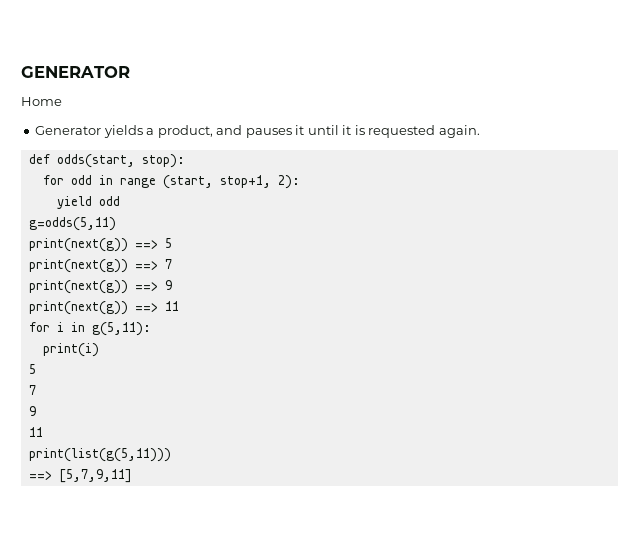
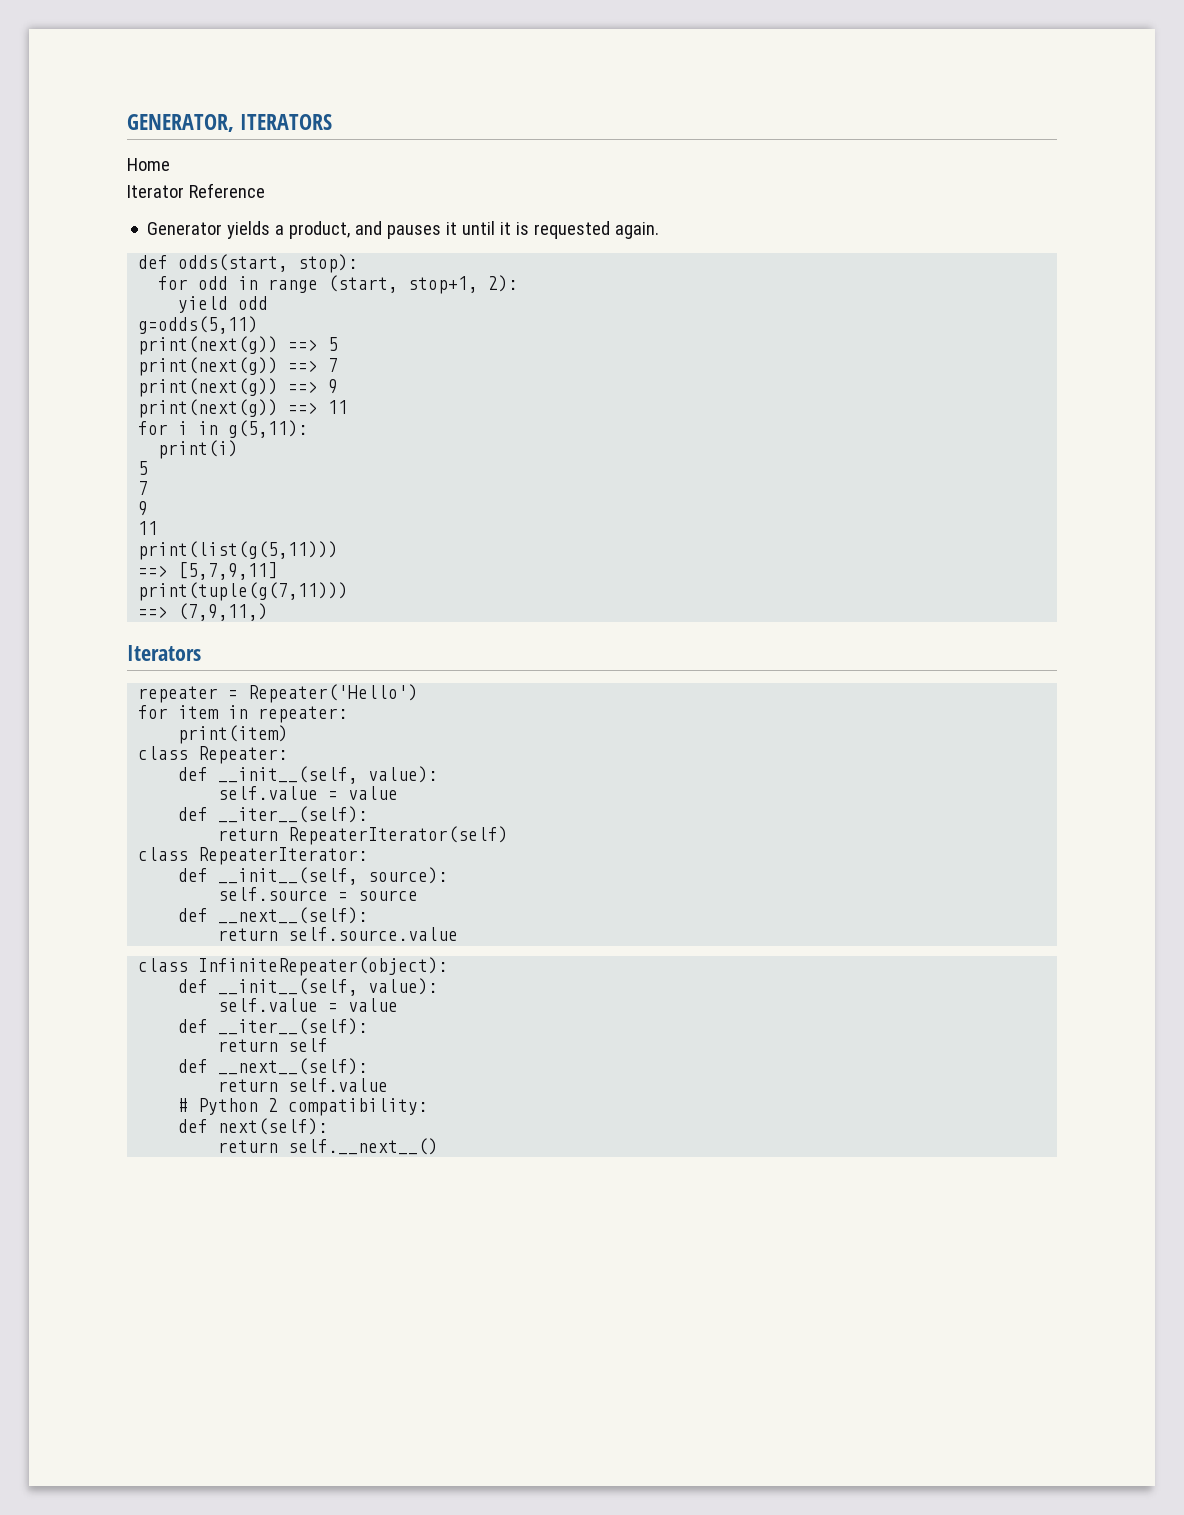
[21,66,130,78] GENERATOR -> [127,114,332,132] GENERATOR, ITERATORS
(62, 101) none -> [127,183,265,198] // Iterator Reference
(132, 476) none -> [138,582,349,601] [138,603,269,621] [127,645,201,661] [138,684,419,703] [138,705,349,723] [178,725,289,744] [138,746,289,764] [178,766,439,784] [218,786,399,800] [178,806,369,823] [218,826,509,845] [138,847,369,865] [178,867,449,885] [218,887,419,901] [178,907,369,924] [218,927,459,941] [138,957,449,976] [178,978,439,996] [218,998,399,1012] [178,1018,369,1035] [218,1038,329,1052] [178,1058,369,1075] [218,1078,389,1092] [178,1098,429,1116] [178,1118,329,1135] [218,1138,439,1155] // print(tuple(g(7,11))) // ==> (7,9,11,) // Iterators // repeater = Repeater('Hello') // for item in repeater: // print(item) // class Repeater: // def __init__(self, value): // self.value = value // def __iter__(self): // return RepeaterIterator(self) // class RepeaterIterator: // def __init__(self, source): // self.source = source // def __next__(self): // return self.source.value // class InfiniteRepeater(object): // def __init__(self, value): // self.value = value // def __iter__(self): // return self // def __next__(self): // return self.value // # Python 2 compatibility: // def next(self): // return self.__next__()

